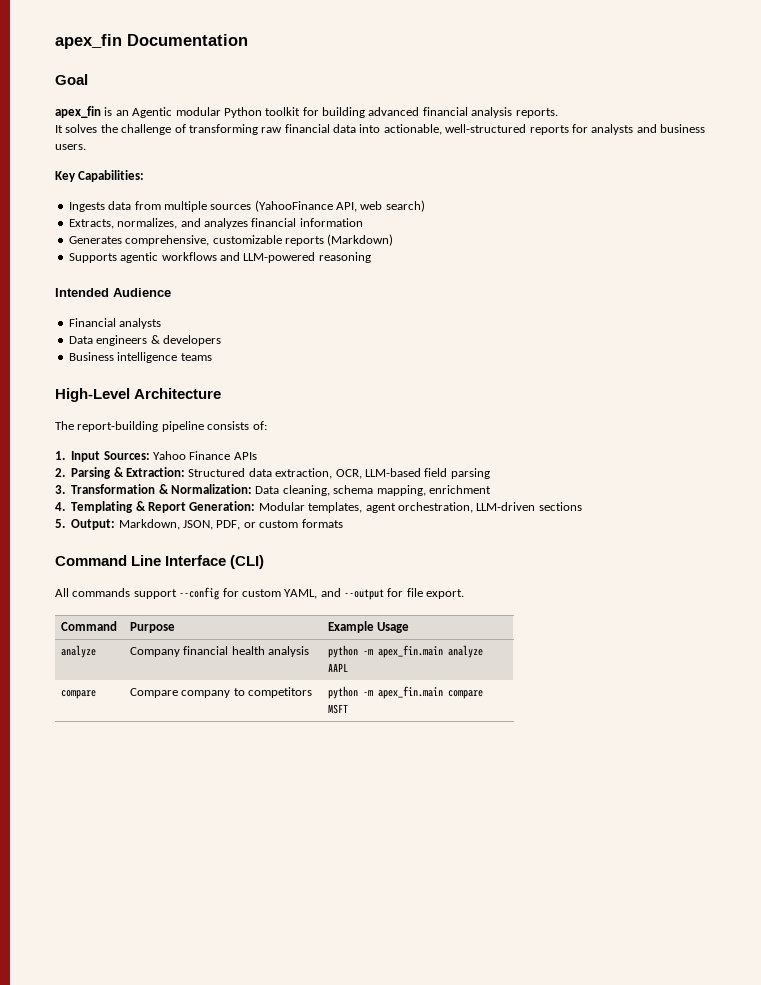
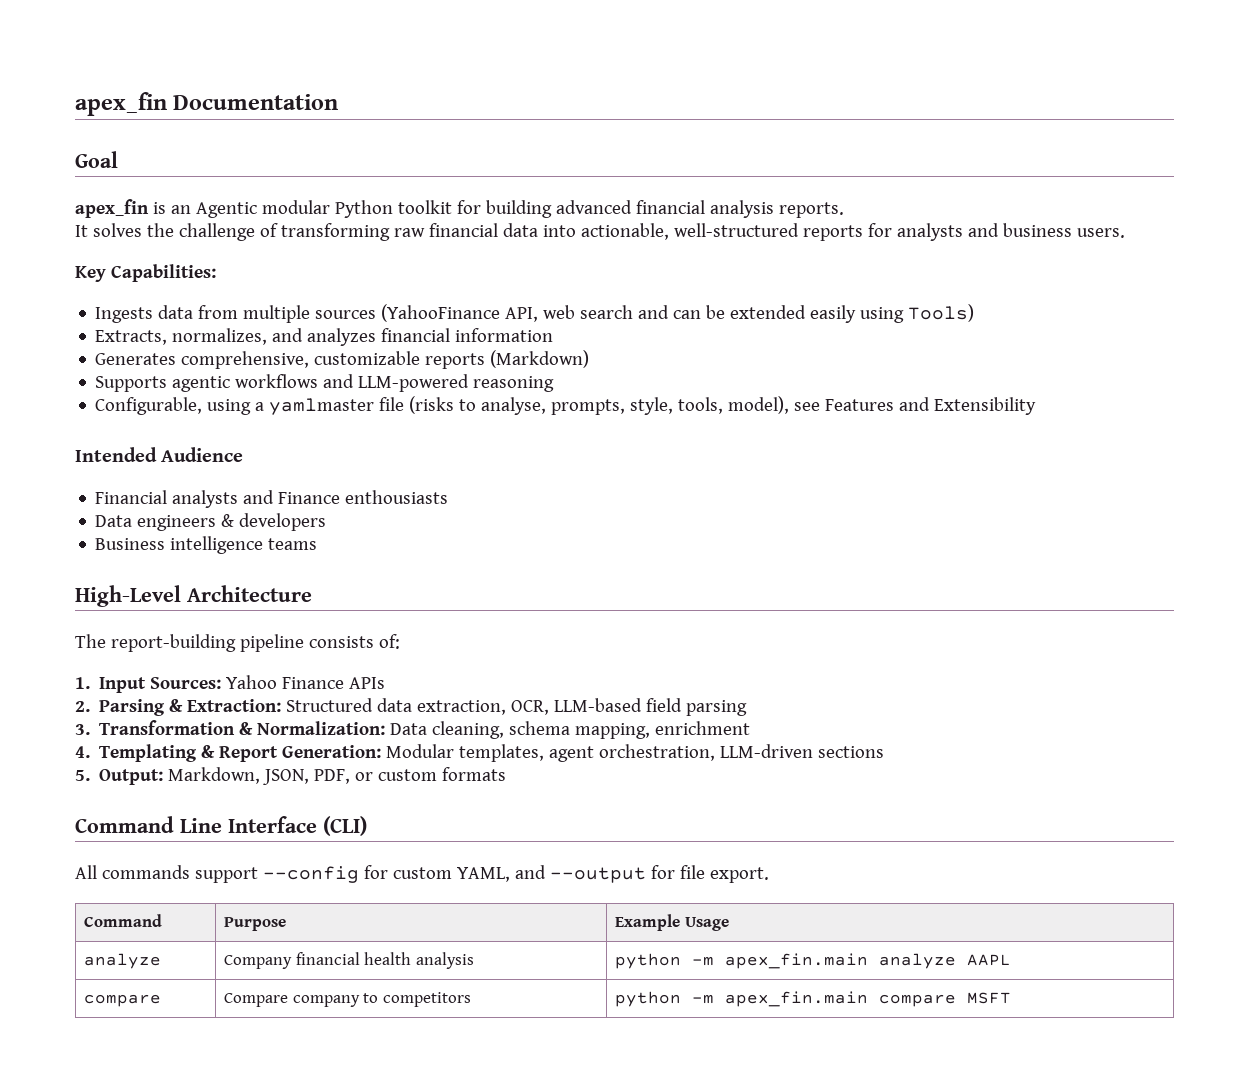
[385,200,425,212] search) -> [580,304,975,323] search and can be extended easily using Tools)
(371, 257) none -> [95,396,1037,415] // Configurable, using a yamlmaster file (risks to analyse, prompts, style, tools, model), see Features and Extensibility
(162, 323) none -> [243,490,449,504] and Finance enthousiasts

